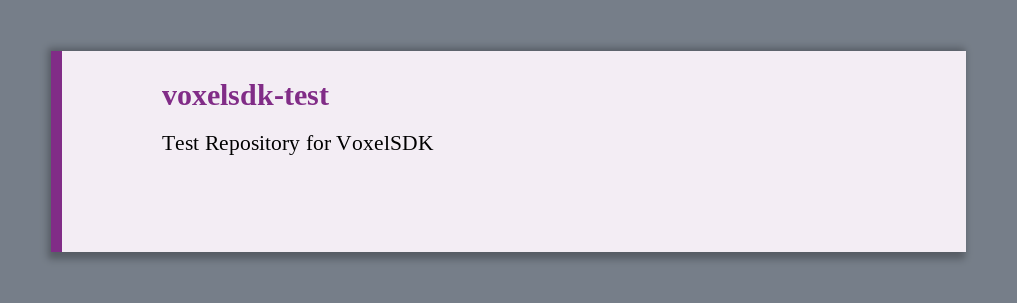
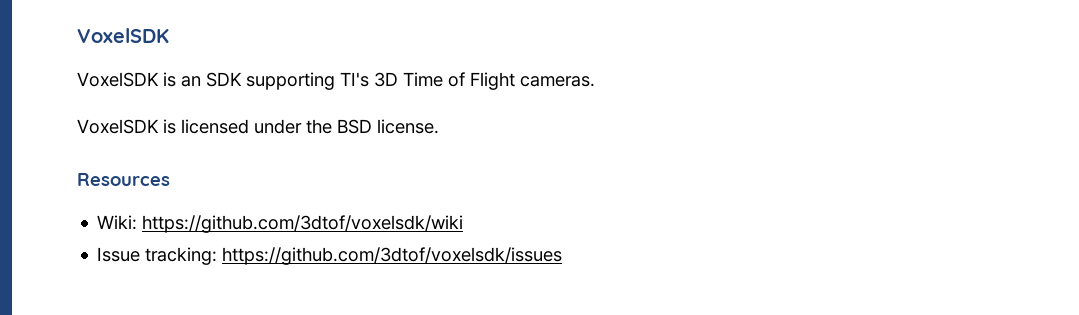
[162,84,329,105] [162,135,435,155] voxelsdk-test // Test Repository for VoxelSDK -> [77,28,169,43] [77,72,595,90] [77,119,439,134] [77,173,170,186] [97,215,464,233] [97,247,563,265] VoxelSDK // VoxelSDK is an SDK supporting TI's 3D Time of Flight cameras. // VoxelSDK is licensed under the BSD license. // Resources // Wiki: https://github.com/3dtof/voxelsdk/wiki // Issue tracking: https://github.com/3dtof/voxelsdk/issues

